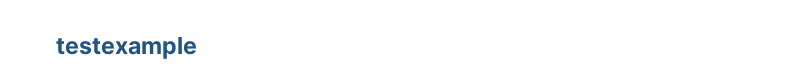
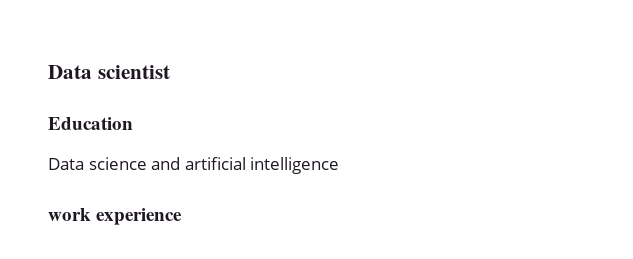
[56,37,197,59] testexample -> [48,65,170,79] [48,117,133,130] [48,157,340,174] [48,208,183,225] Data scientist // Education // Data science and artificial intelligence // work experience

